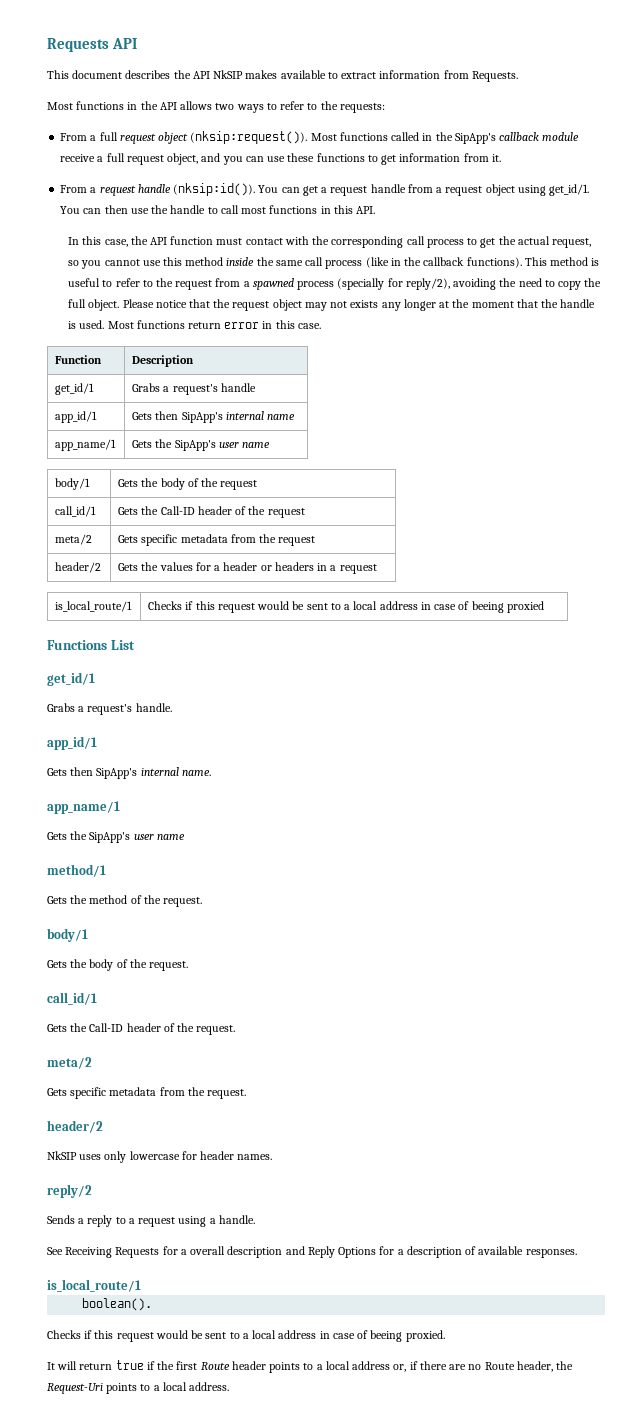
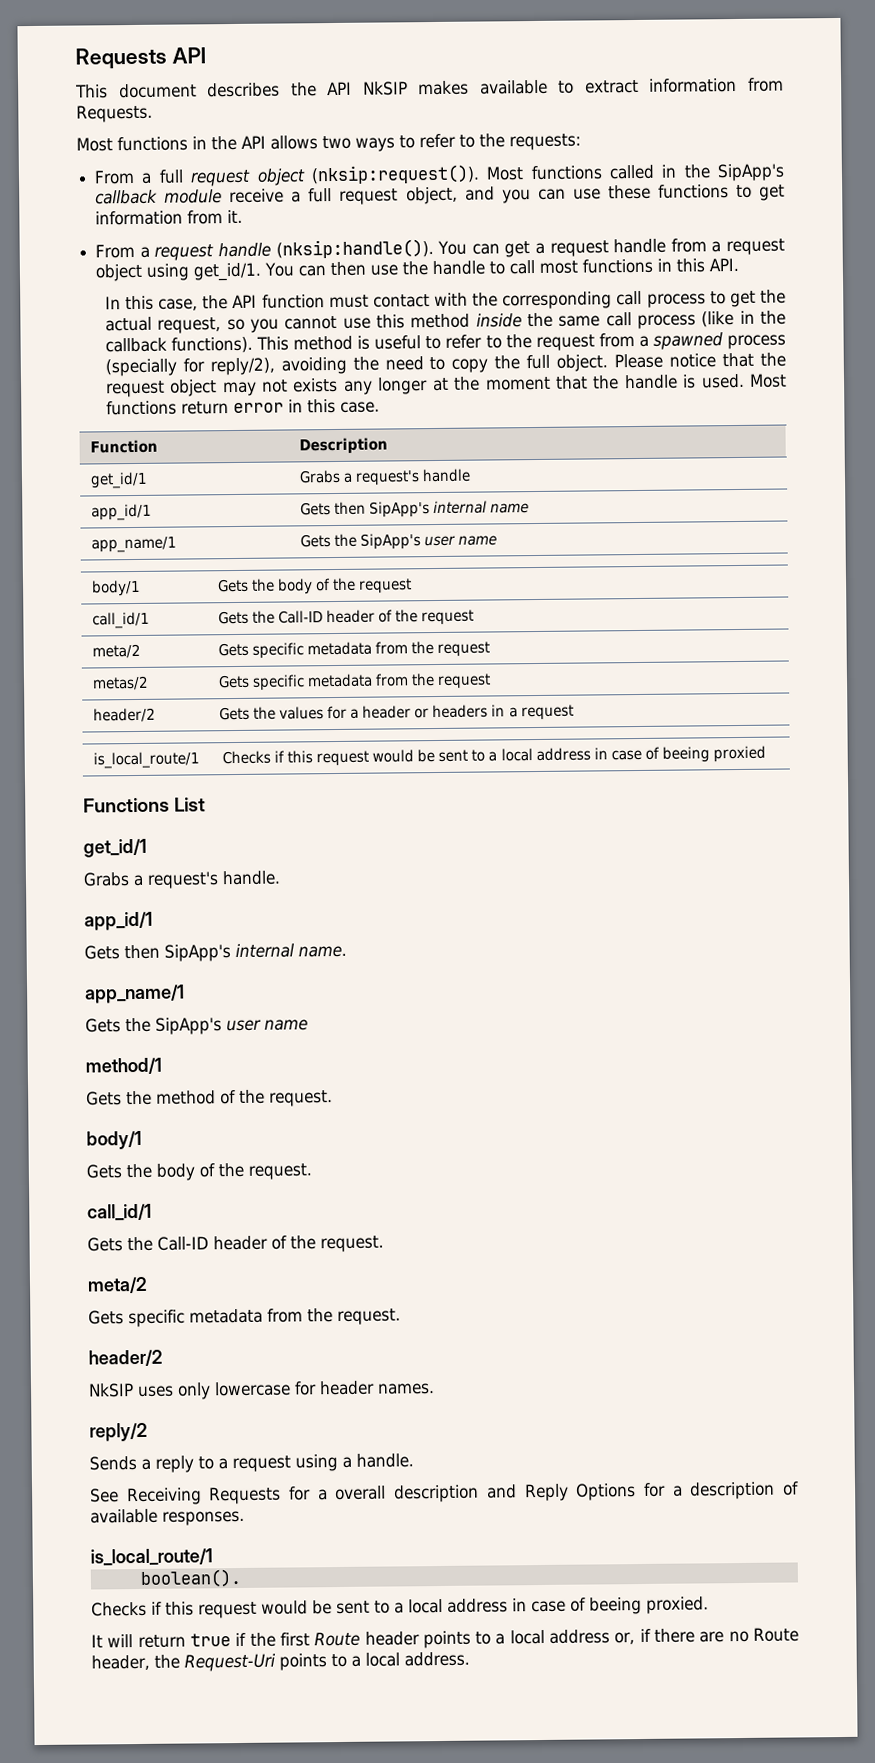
[173,183,256,196] (nksip:id()). -> [275,239,434,259] (nksip:handle()).
(316, 541) none -> [92,675,150,691] [218,673,492,691] // metas/2 | Gets specific metadata from the request

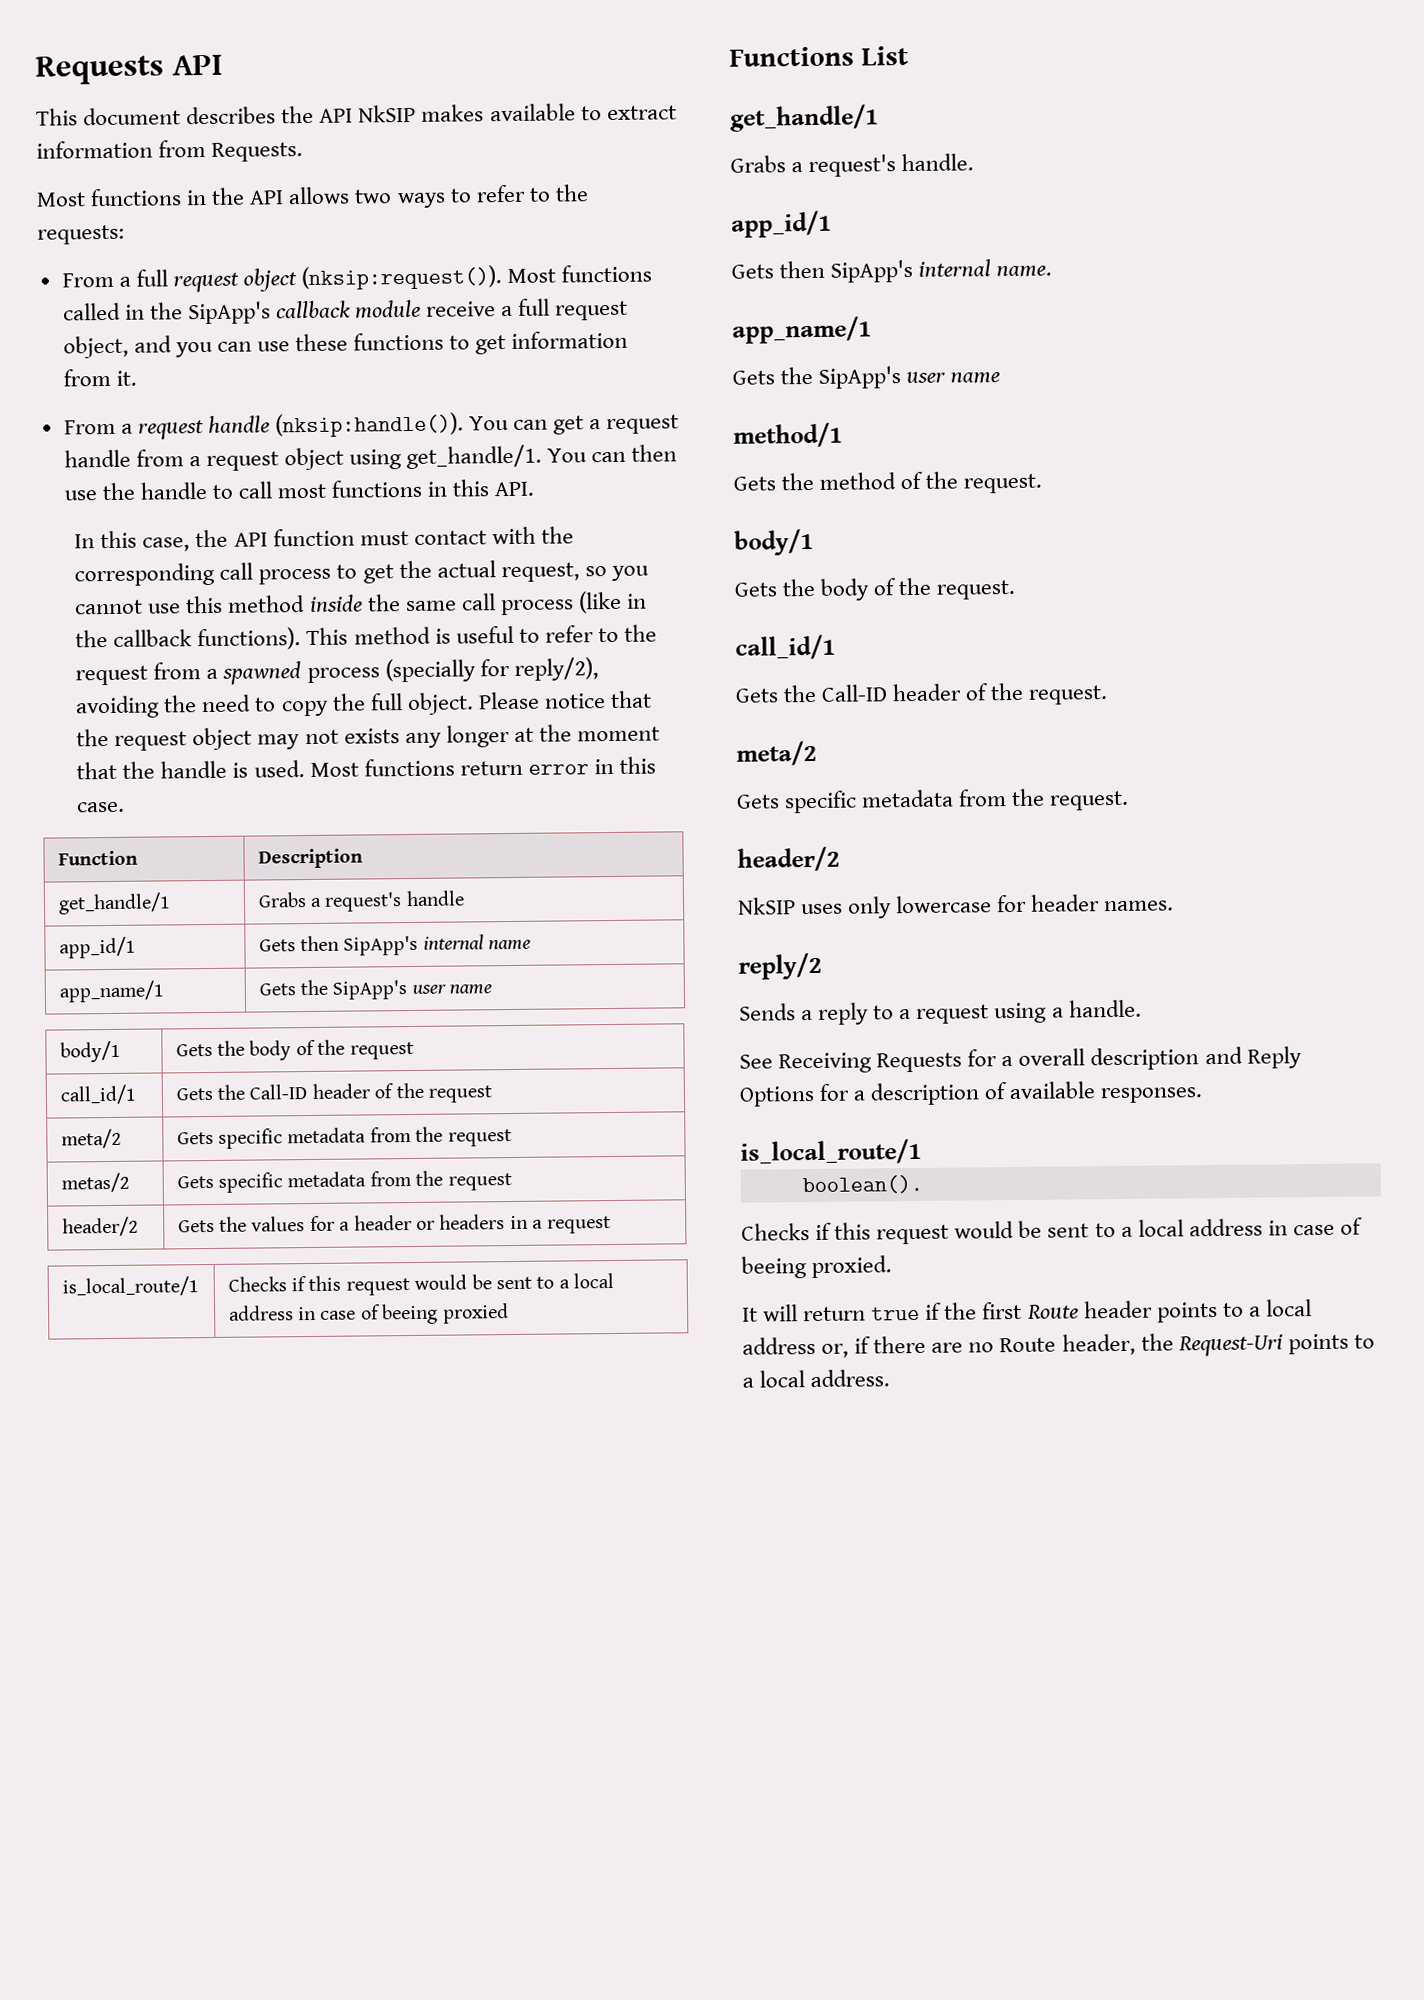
[193,262,263,282] get_id/1. -> [406,444,543,470] get_handle/1.
[90,471,149,489] get_id/1 -> [57,892,171,915] get_handle/1
[83,838,147,858] get_id/1 -> [730,104,879,132] get_handle/1

